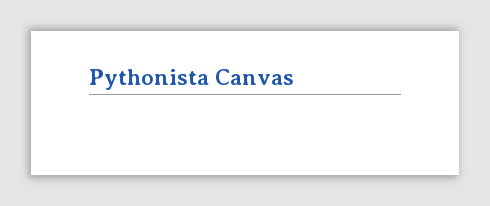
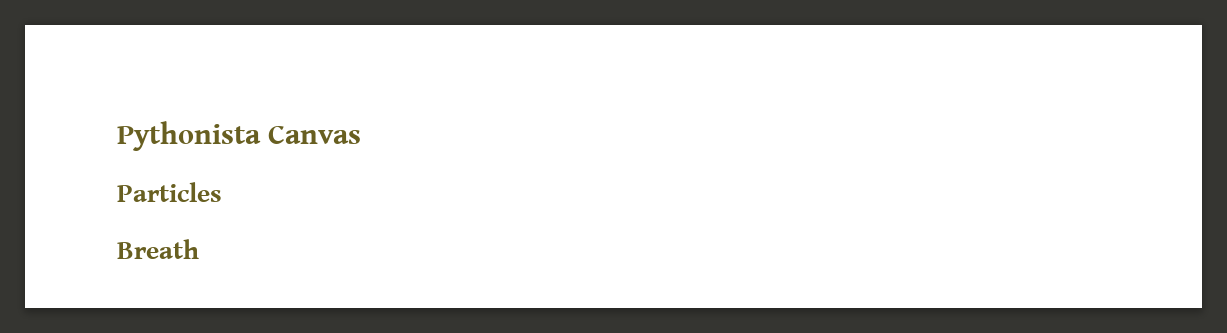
(295, 77) none -> [117,182,222,202] [117,239,199,259] // Particles // Breath

